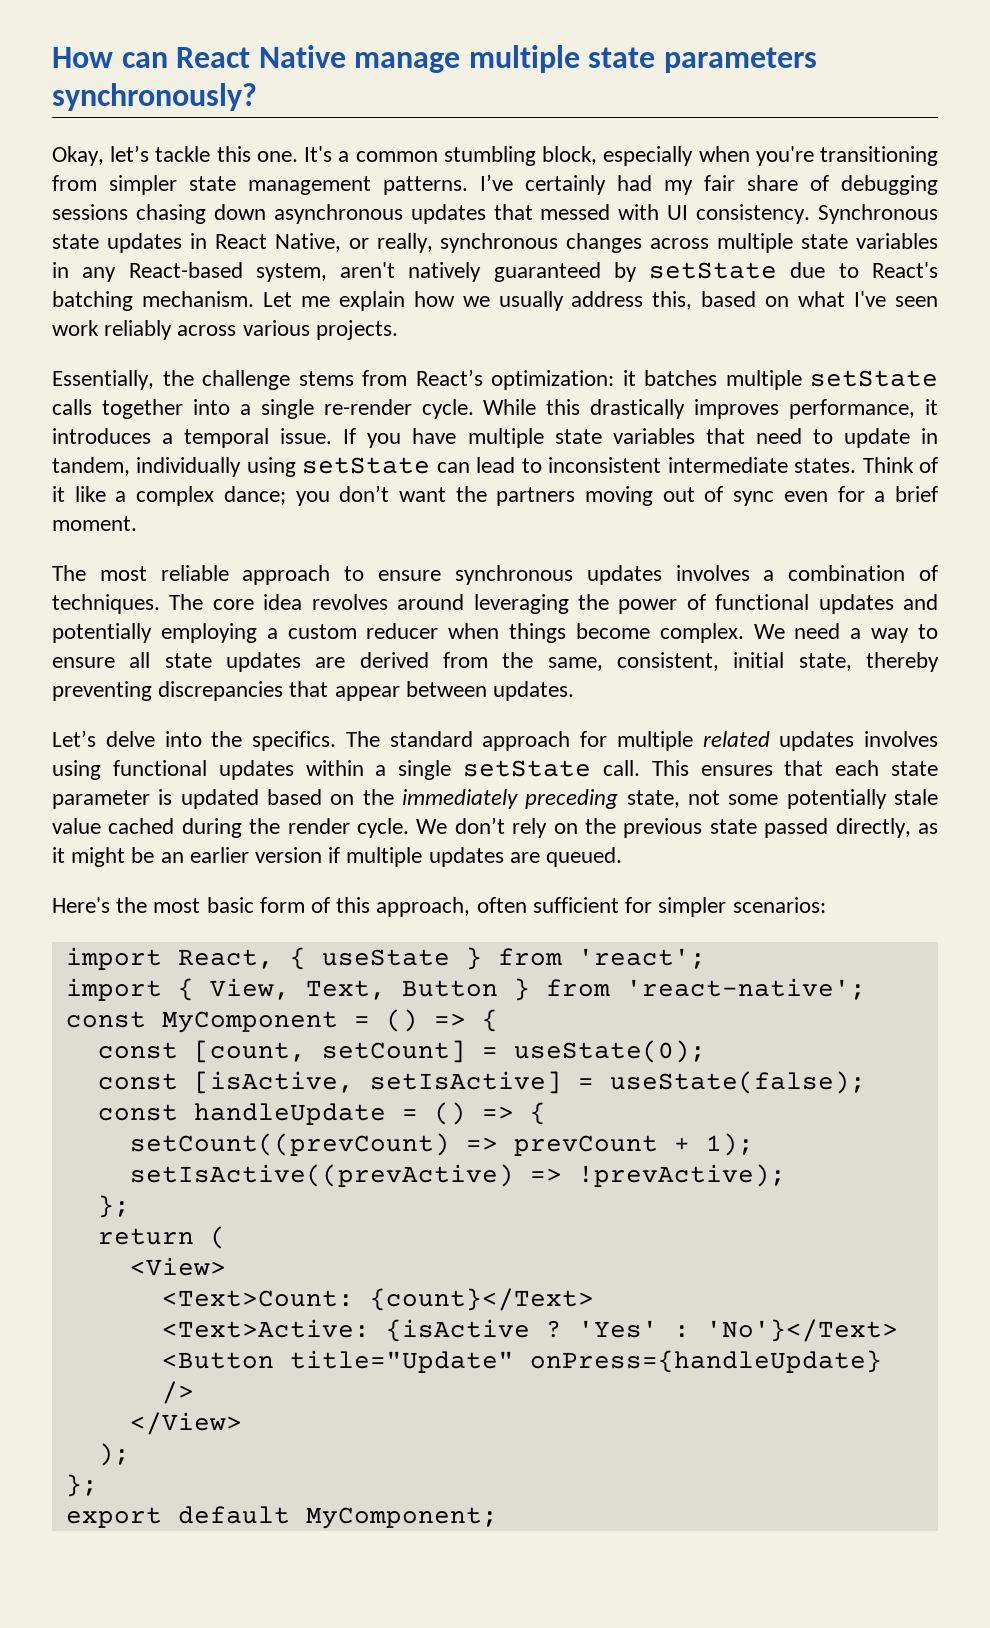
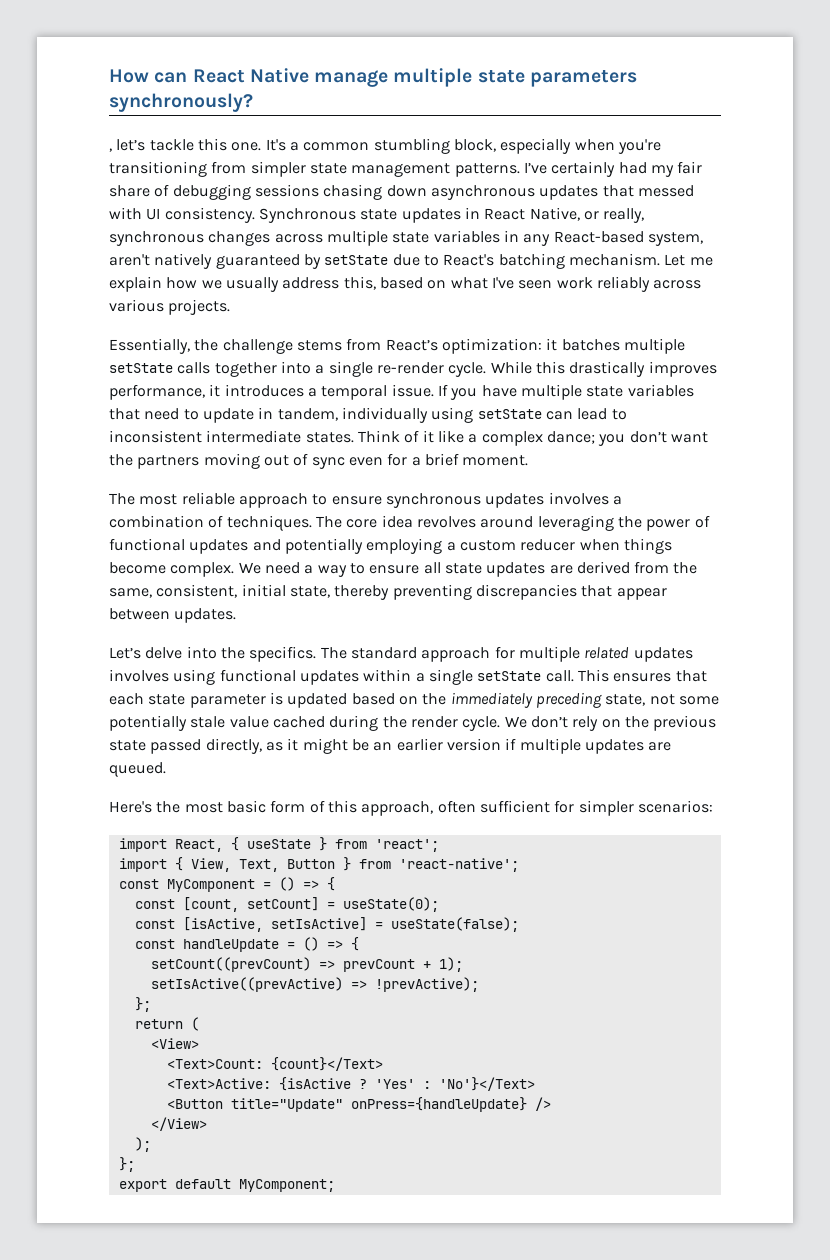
[52,146,104,166] Okay, -> [109,148,112,152] ,

